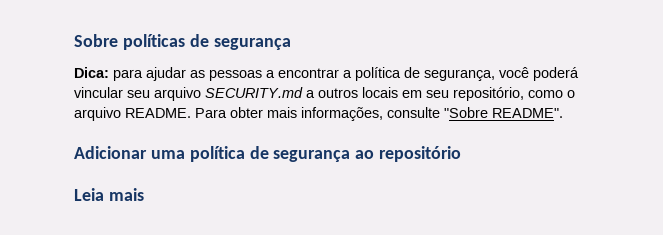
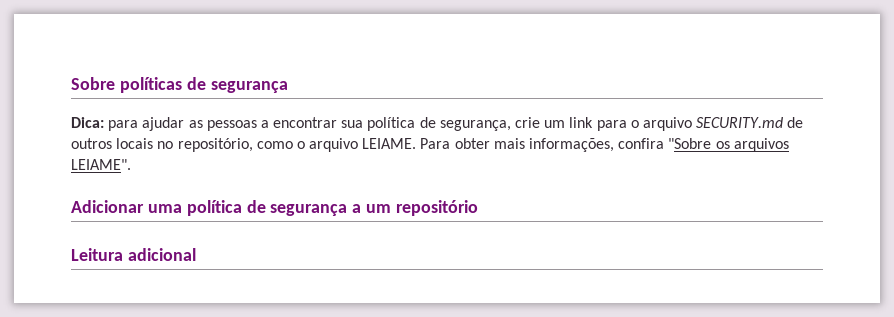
[343,70,352,78] a -> [341,120,364,128] sua
[499,67,579,81] [74,87,150,98] você poderá vincular seu -> [515,117,639,131] crie um link para o
[306,90,315,98] a -> [787,117,804,128] de
[402,90,449,98] em seu -> [157,141,174,149] no
[125,108,191,118] README. -> [362,138,417,149] LEIAME.
[387,107,563,118] consulte "Sobre README". -> [618,138,789,152] [71,159,131,170] confira "Sobre os arquivos LEIAME".
[355,150,375,159] ao -> [352,204,392,213] a um
[74,188,144,201] Leia mais -> [71,248,196,261] Leitura adicional

